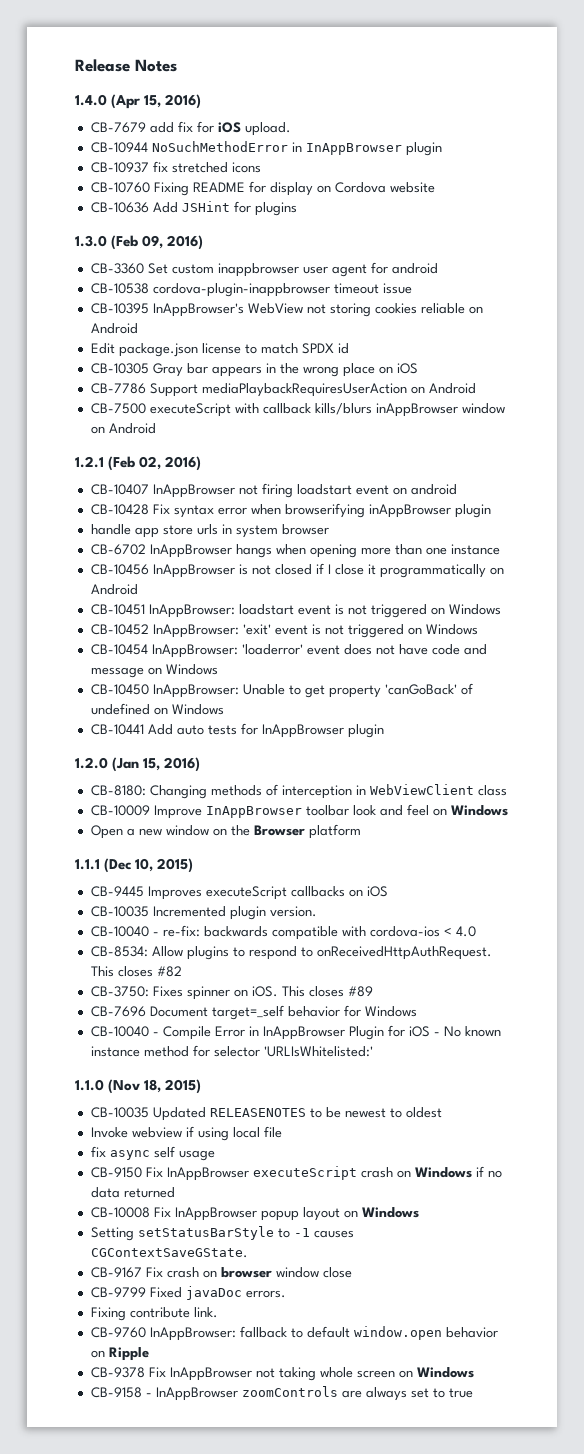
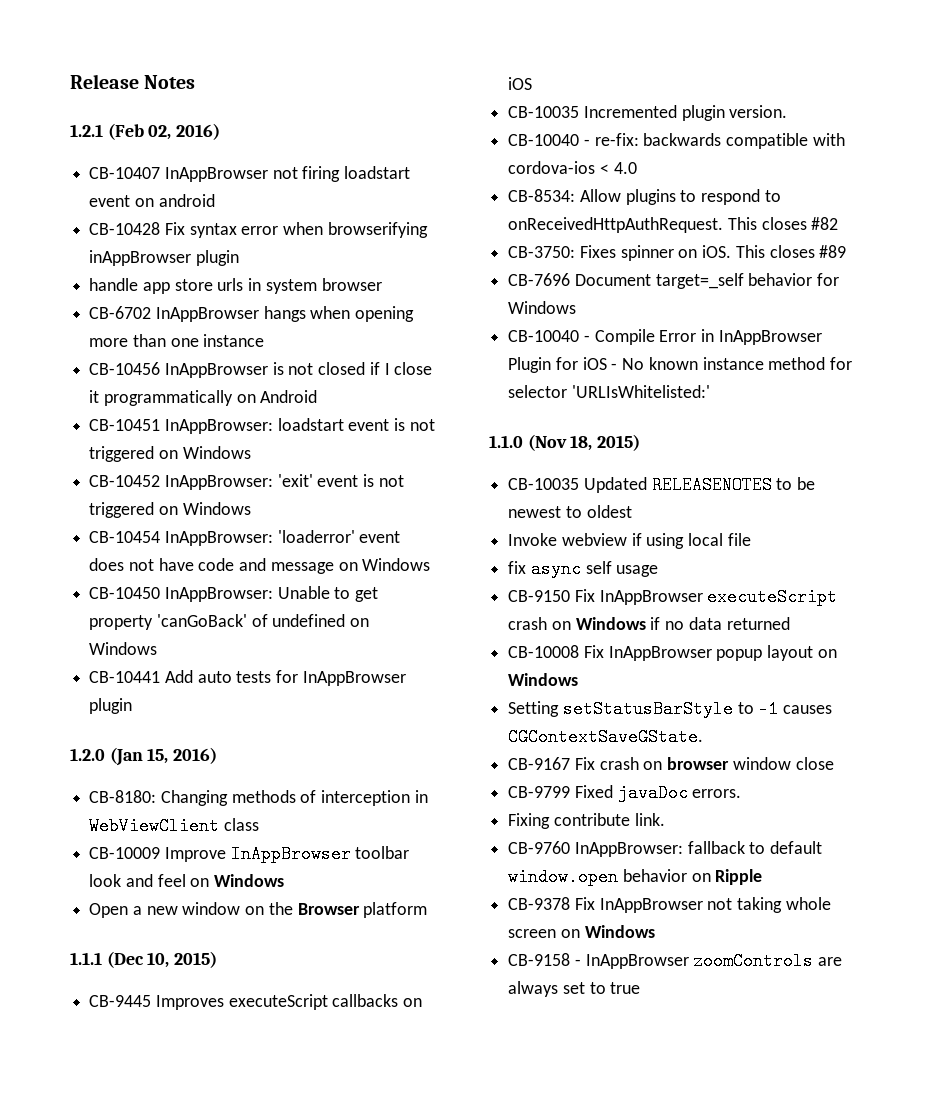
[75,94,202,109] [90,121,291,136] [90,141,442,156] [90,161,261,173] [90,181,435,196] [90,201,297,216] [75,235,204,250] [90,262,438,277] [90,283,412,297] [90,303,483,317] [90,323,138,334] [90,343,349,357] [90,363,418,377] [90,383,476,397] [90,403,505,417] [90,423,156,434] // 1.4.0 (Apr 15, 2016) // CB-7679 add fix for iOS upload. // CB-10944 NoSuchMethodError in InAppBrowser plugin // CB-10937 fix stretched icons // CB-10760 Fixing README for display on Cordova website // CB-10636 Add JSHint for plugins // 1.3.0 (Feb 09, 2016) // CB-3360 Set custom inappbrowser user agent for android // CB-10538 cordova-plugin-inappbrowser timeout issue // CB-10395 InAppBrowser's WebView not storing cookies reliable on Android // Edit package.json license to match SPDX id // CB-10305 Gray bar appears in the wrong place on iOS // CB-7786 Support mediaPlaybackRequiresUserAction on Android // CB-7500 executeScript with callback kills/blurs inAppBrowser window on Android -> (196, 82) none

